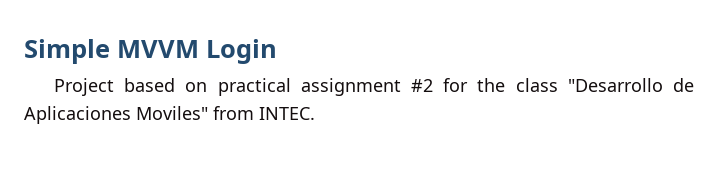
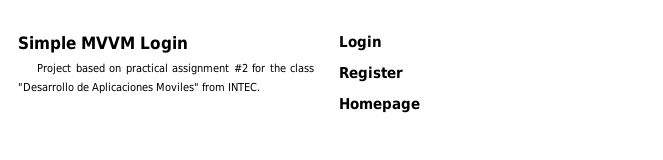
(315, 113) none -> [339,35,382,51] [339,66,403,82] [339,98,420,113] // Login // Register // Homepage

